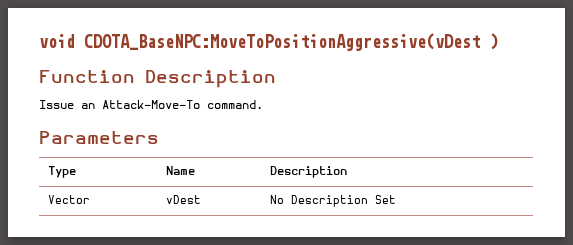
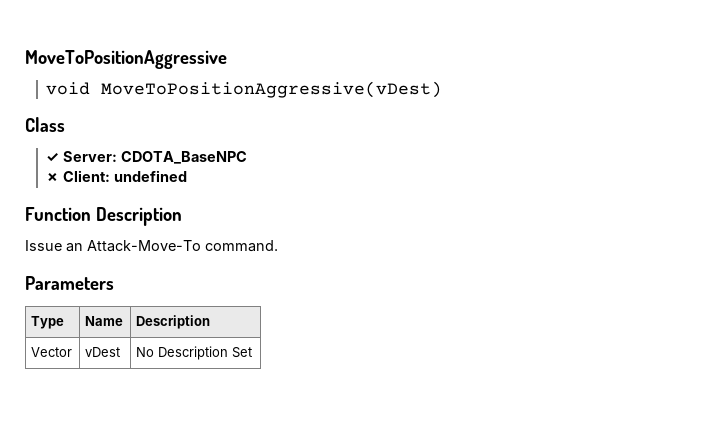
[39,33,498,51] void CDOTA_BaseNPC:MoveToPositionAggressive(vDest ) -> [25,50,227,69] [45,81,442,98] [25,117,65,132] [45,151,247,164] [45,170,187,182] MoveToPositionAggressive // void MoveToPositionAggressive(vDest) // Class // ✓ Server: CDOTA_BaseNPC // ✗ Client: undefined

